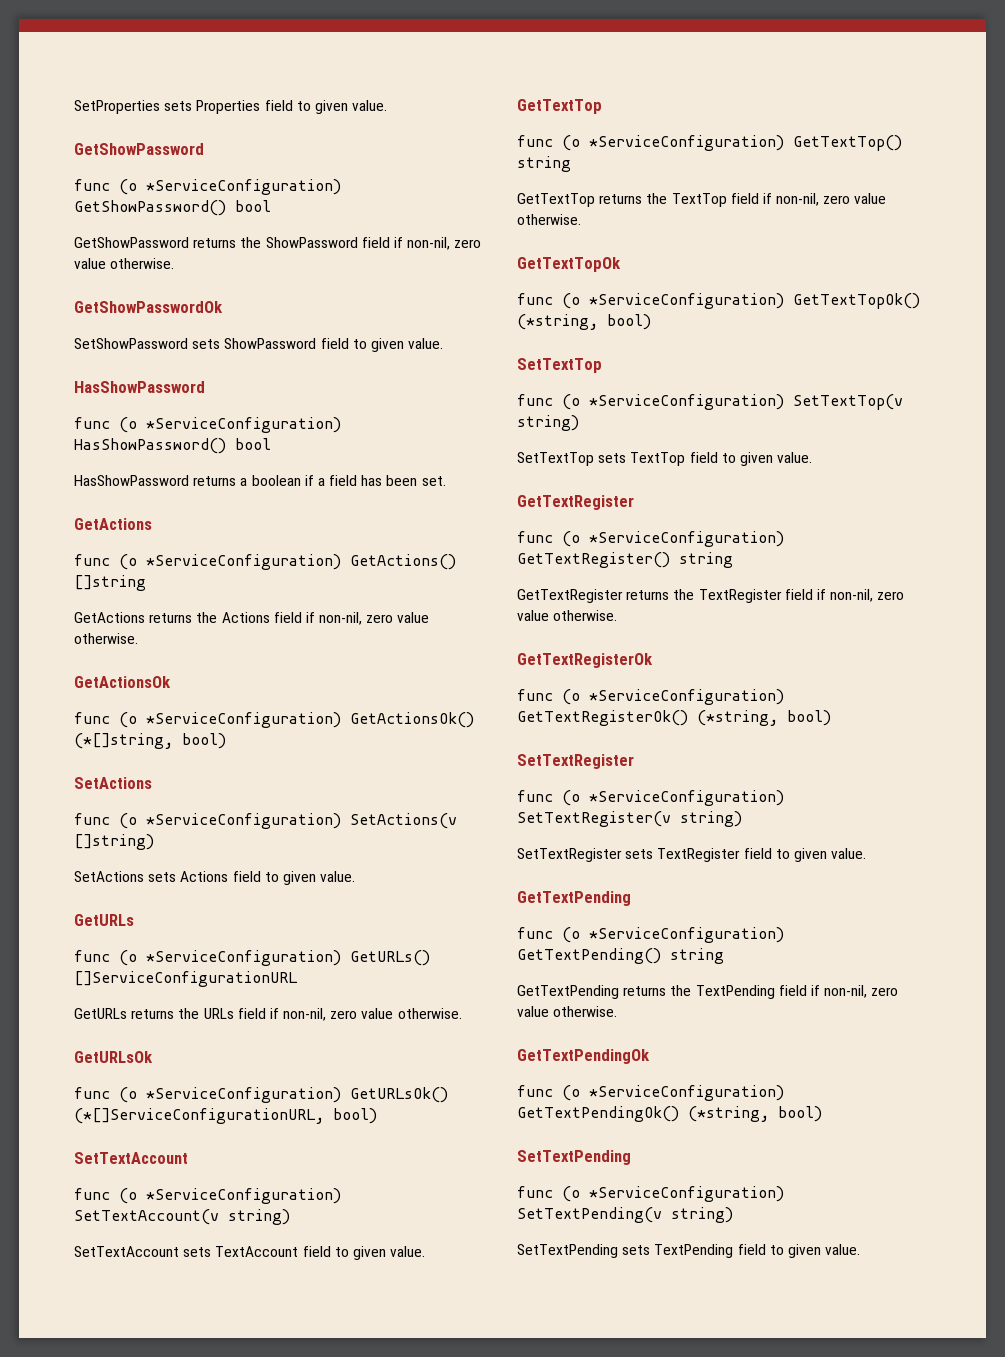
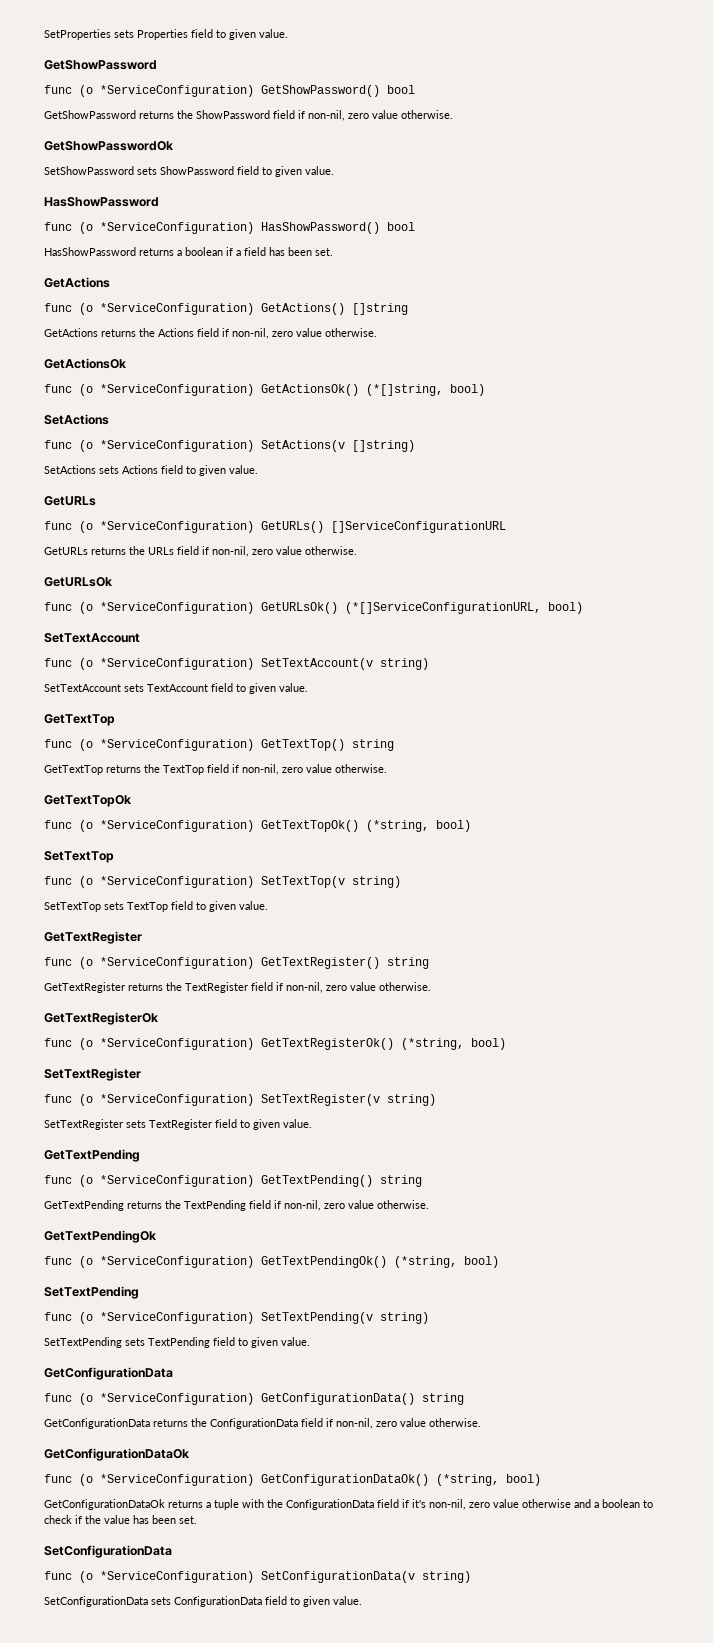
(861, 1249) none -> [44,1367,173,1380] [44,1393,464,1405] [44,1418,481,1429] [44,1448,189,1461] [44,1474,541,1486] [44,1499,653,1510] [44,1515,197,1524] [44,1545,172,1558] [44,1571,471,1583] [44,1596,362,1607] // GetConfigurationData // func (o *ServiceConfiguration) GetConfigurationData() string // GetConfigurationData returns the ConfigurationData field if non-nil, zero value otherwise. // GetConfigurationDataOk // func (o *ServiceConfiguration) GetConfigurationDataOk() (*string, bool) // GetConfigurationDataOk returns a tuple with the ConfigurationData field if it's non-nil, zero value otherwise and a boolean to check if the value has been set. // SetConfigurationData // func (o *ServiceConfiguration) SetConfigurationData(v string) // SetConfigurationData sets ConfigurationData field to given value.

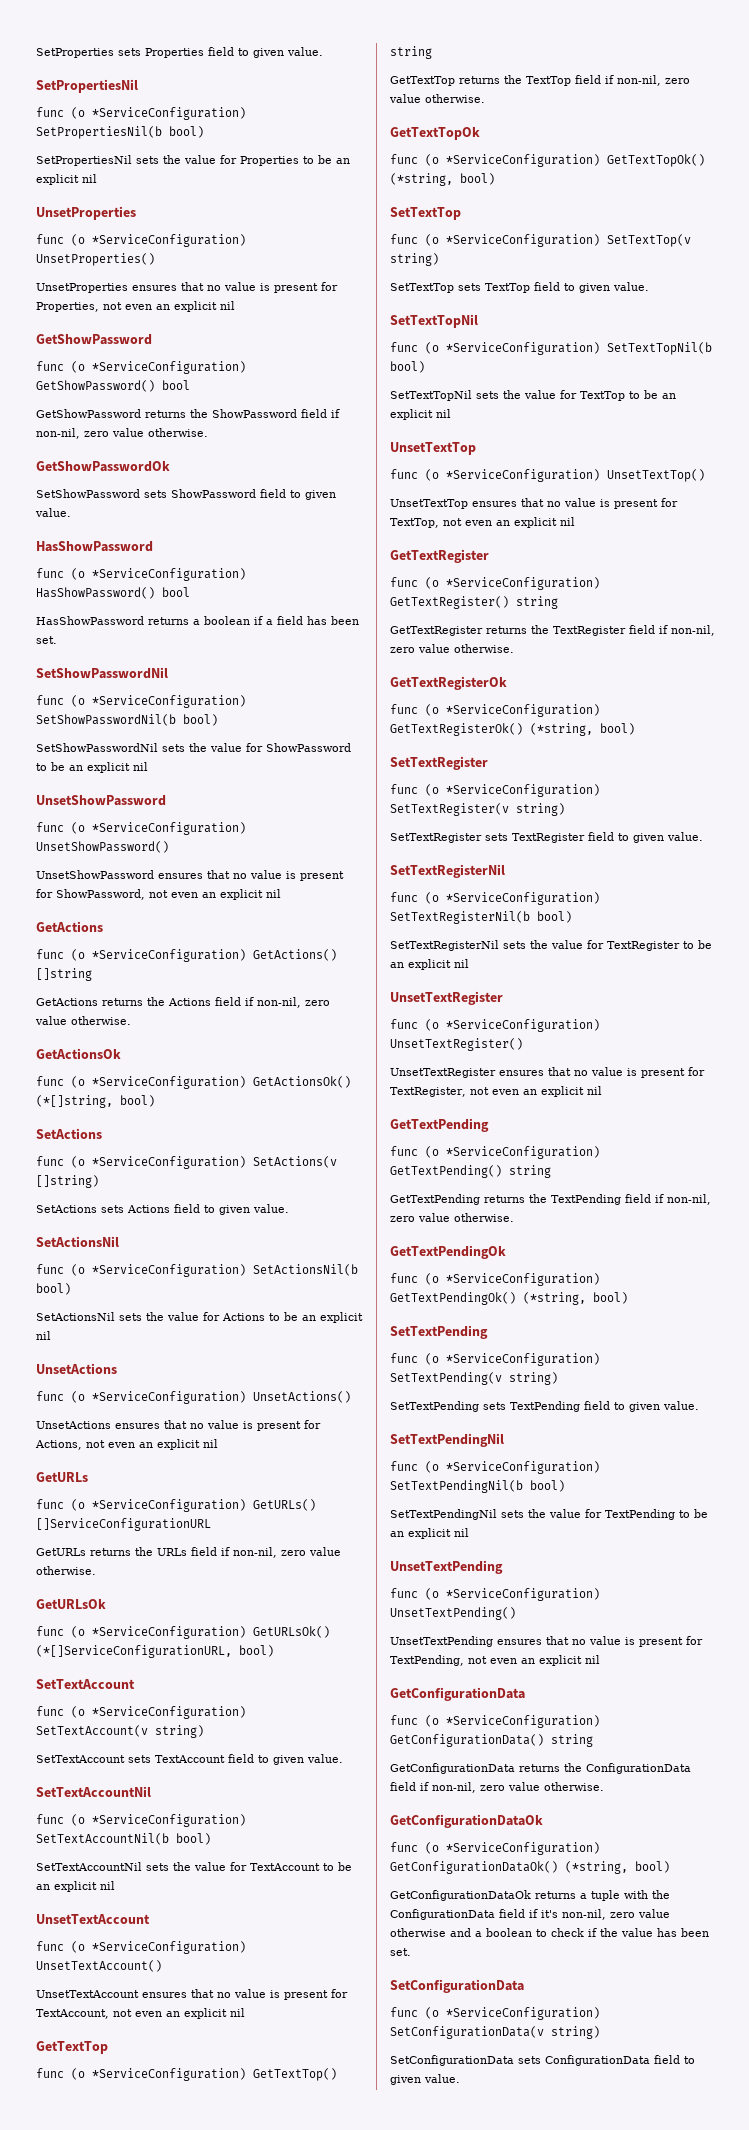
(288, 33) none -> [36,79,138,93] [36,107,246,120] [36,126,204,139] [36,155,350,166] [36,174,97,185] [36,206,136,220] [36,234,246,247] [36,253,155,266] [36,282,338,293] [36,301,235,312] // SetPropertiesNil // func (o *ServiceConfiguration) SetPropertiesNil(b bool) // SetPropertiesNil sets the value for Properties to be an explicit nil // UnsetProperties // func (o *ServiceConfiguration) UnsetProperties() // UnsetProperties ensures that no value is present for Properties, not even an explicit nil
(333, 252) none -> [36,667,168,679] [36,695,246,708] [36,714,218,726] [36,743,351,752] [36,762,148,773] [36,795,166,806] [36,822,246,835] [36,841,169,853] [36,870,344,881] [36,889,281,900] // SetShowPasswordNil // func (o *ServiceConfiguration) SetShowPasswordNil(b bool) // SetShowPasswordNil sets the value for ShowPassword to be an explicit nil // UnsetShowPassword // func (o *ServiceConfiguration) UnsetShowPassword() // UnsetShowPassword ensures that no value is present for ShowPassword, not even an explicit nil
(258, 469) none -> [36,1236,119,1247] [36,1264,358,1277] [36,1283,71,1295] [36,1312,363,1323] [36,1331,51,1340] [36,1363,117,1374] [36,1391,351,1404] [36,1420,321,1431] [35,1439,218,1450] // SetActionsNil // func (o *ServiceConfiguration) SetActionsNil(b bool) // SetActionsNil sets the value for Actions to be an explicit nil // UnsetActions // func (o *ServiceConfiguration) UnsetActions() // UnsetActions ensures that no value is present for Actions, not even an explicit nil
(308, 687) none -> [36,1786,151,1797] [36,1814,246,1827] [36,1833,211,1845] [36,1862,352,1871] [36,1881,115,1892] [36,1914,150,1924] [36,1941,246,1954] [36,1960,162,1972] [36,1989,348,2000] [36,2008,245,2019] // SetTextAccountNil // func (o *ServiceConfiguration) SetTextAccountNil(b bool) // SetTextAccountNil sets the value for TextAccount to be an explicit nil // UnsetTextAccount // func (o *ServiceConfiguration) UnsetTextAccount() // UnsetTextAccount ensures that no value is present for TextAccount, not even an explicit nil
(268, 905) none -> [390,314,478,328] [390,342,712,355] [390,361,425,373] [390,390,676,401] [390,409,451,420] [390,442,476,455] [390,469,705,482] [390,498,678,509] [390,517,575,528] // SetTextTopNil // func (o *ServiceConfiguration) SetTextTopNil(b bool) // SetTextTopNil sets the value for TextTop to be an explicit nil // UnsetTextTop // func (o *ServiceConfiguration) UnsetTextTop() // UnsetTextTop ensures that no value is present for TextTop, not even an explicit nil
(312, 1123) none -> [390,864,505,878] [390,892,600,905] [390,911,572,924] [390,940,712,951] [390,959,469,970] [390,991,503,1005] [390,1019,600,1032] [390,1038,523,1051] [390,1067,705,1078] [390,1086,602,1097] // SetTextRegisterNil // func (o *ServiceConfiguration) SetTextRegisterNil(b bool) // SetTextRegisterNil sets the value for TextRegister to be an explicit nil // UnsetTextRegister // func (o *ServiceConfiguration) UnsetTextRegister() // UnsetTextRegister ensures that no value is present for TextRegister, not even an explicit nil
(310, 1341) none -> [390,1433,504,1447] [390,1461,600,1474] [390,1480,565,1493] [390,1509,708,1520] [390,1528,469,1539] [390,1560,503,1574] [390,1588,600,1601] [390,1607,516,1620] [390,1636,703,1647] [390,1655,600,1666] // SetTextPendingNil // func (o *ServiceConfiguration) SetTextPendingNil(b bool) // SetTextPendingNil sets the value for TextPending to be an explicit nil // UnsetTextPending // func (o *ServiceConfiguration) UnsetTextPending() // UnsetTextPending ensures that no value is present for TextPending, not even an explicit nil

